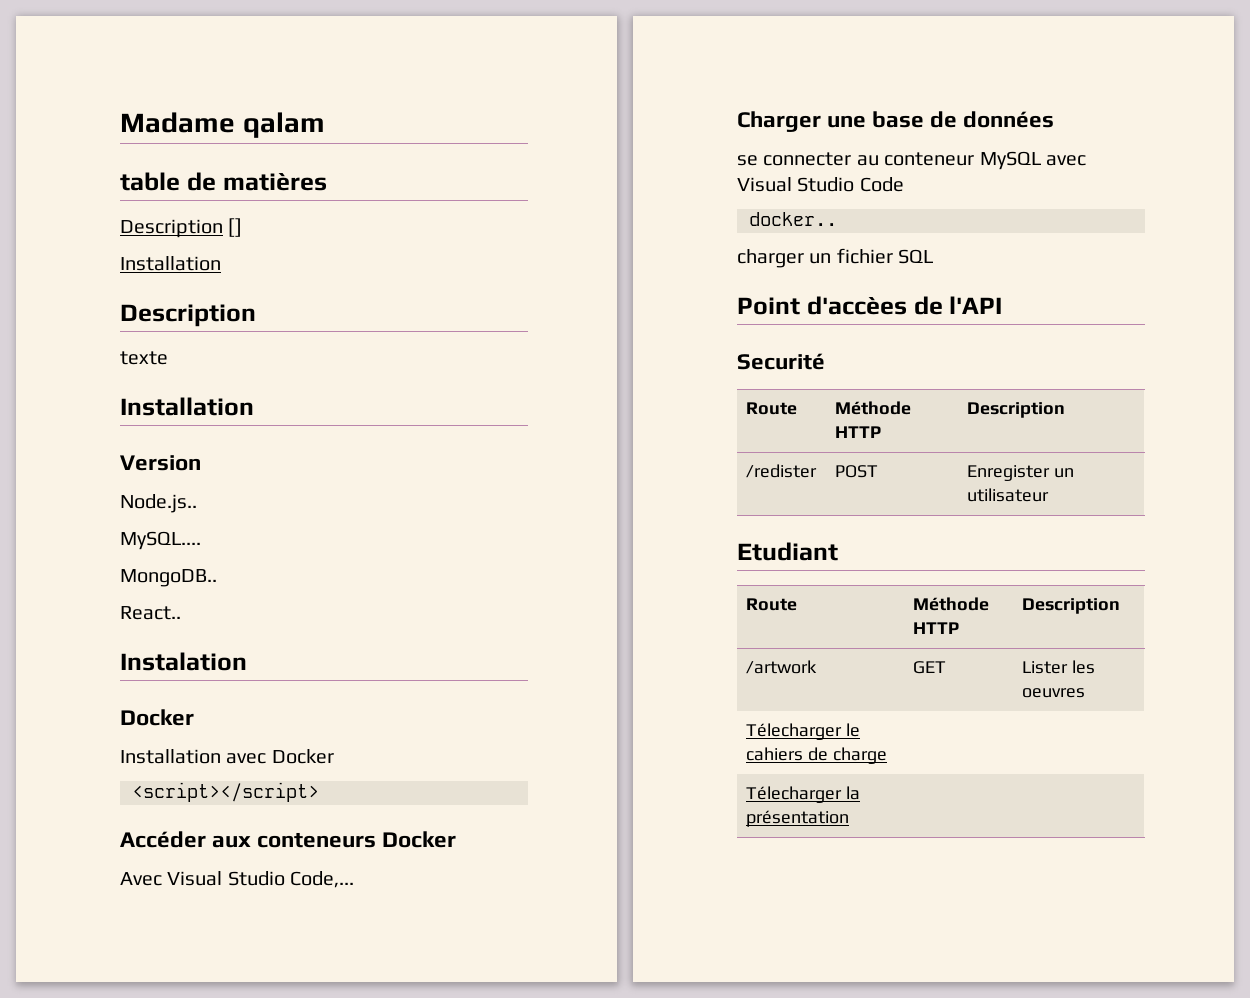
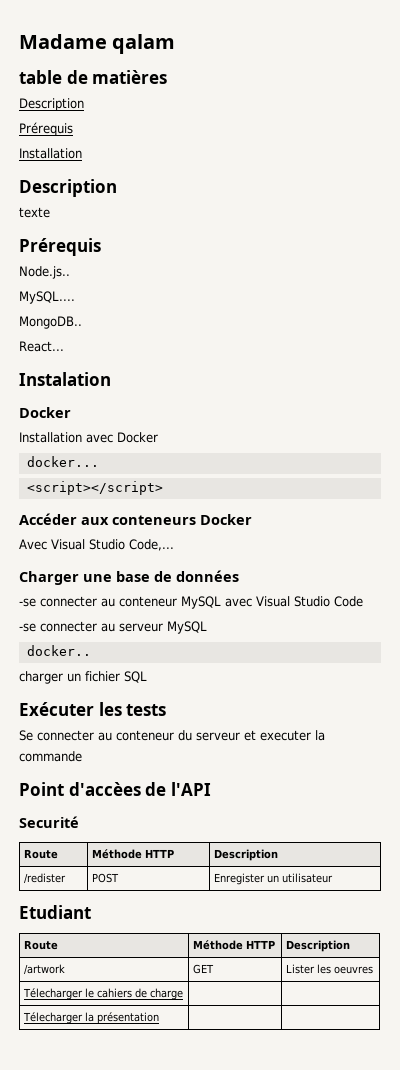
[228,218,243,237] [] -> [19,122,73,136] // Prérequis
[120,397,254,416] [120,455,201,471] Installation // Version -> [19,238,101,256] Prérequis
[120,606,181,620] React.. -> [19,341,64,352] React...
(334, 756) none -> [26,456,99,467] // docker...
[737,155,758,166] se -> [19,598,36,607] -se
(904, 184) none -> [19,621,207,634] // -se connecter au serveur MySQL
(934, 256) none -> [19,702,167,716] [19,730,325,741] [19,751,82,762] // Exécuter les tests // Se connecter au conteneur du serveur et executer la commande

